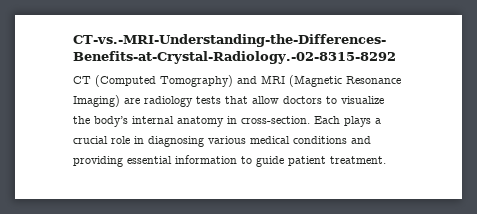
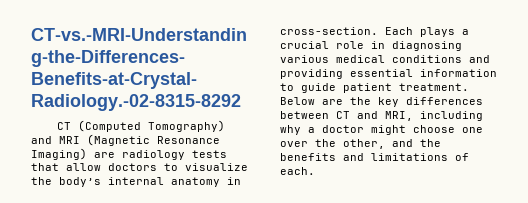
(386, 160) none -> [280,97,483,107] [280,111,483,121] [280,125,483,135] [280,139,441,149] [280,153,469,161] [280,167,315,175] Below are the key differences between CT and MRI, including why a doctor might choose one over the other, and the benefits and limitations of each.

